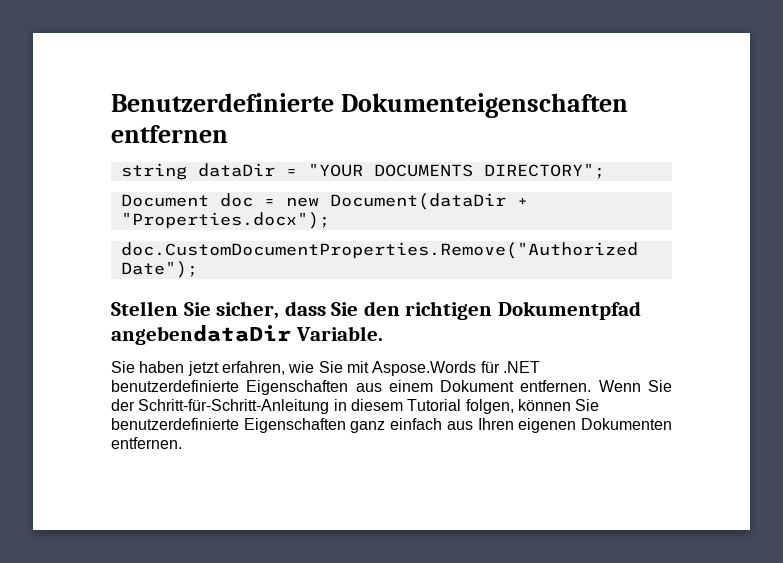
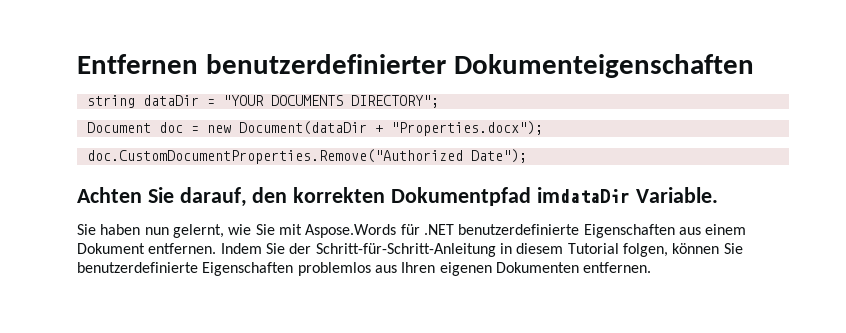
[111,93,334,112] Benutzerdefinierte -> [77,54,446,74] Entfernen benutzerdefinierter
[111,125,228,143] entfernen -> (754, 66) none
[111,301,641,320] [111,325,291,345] Stellen Sie sicher, dass Sie den richtigen Dokumentpfad angebendataDir -> [77,187,630,207] Achten Sie darauf, den korrekten Dokumentpfad imdataDir
[187,361,285,376] jetzt erfahren, -> [144,224,224,238] nun gelernt,
[598,380,641,392] Wenn -> [220,243,262,254] Indem
[350,418,443,433] ganz einfach -> [297,262,371,276] problemlos

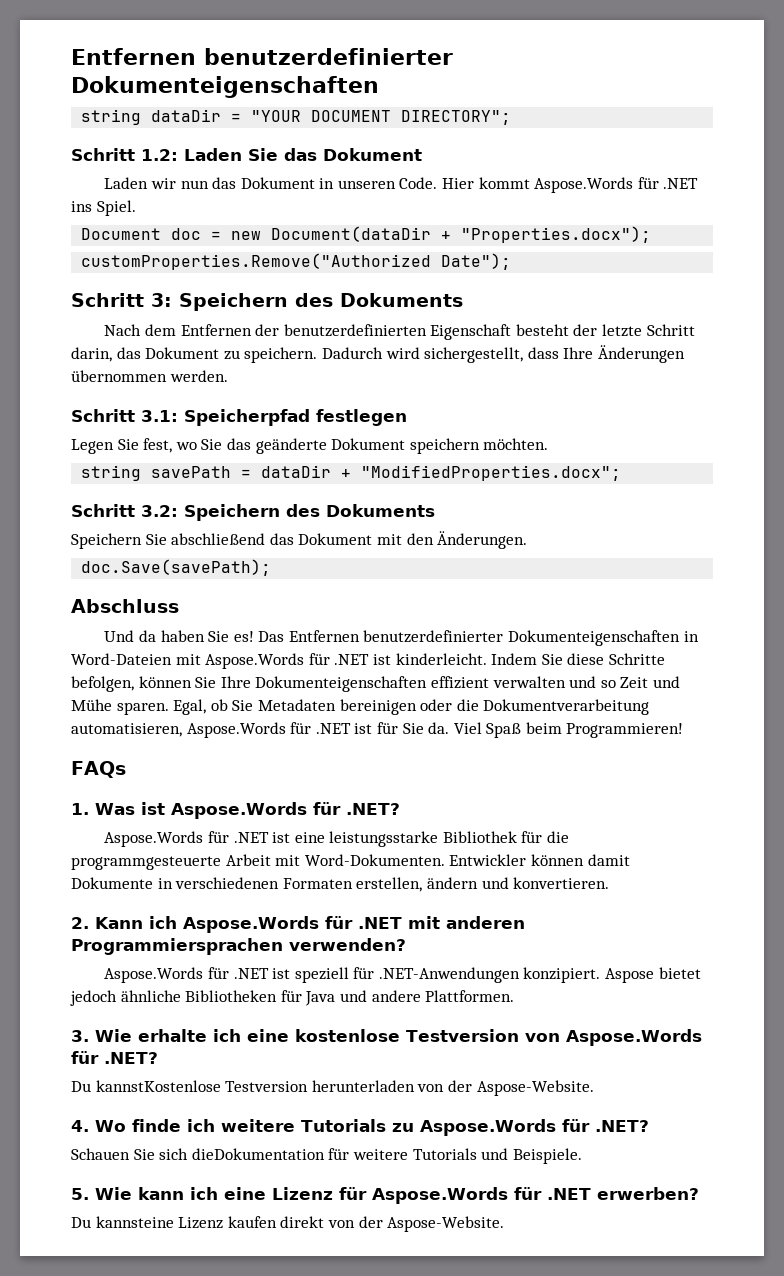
[270,95,343,106] DOCUMENTS -> [311,110,392,122] DOCUMENT
(439, 101) none -> [71,148,422,161] [104,177,699,193] [71,200,136,216] // Schritt 1.2: Laden Sie das Dokument // Laden wir nun das Dokument in unseren Code. Hier kommt Aspose.Words für .NET ins Spiel.
[86,149,463,164] doc.CustomDocumentProperties.Remove("Authorized -> [81,253,432,270] customProperties.Remove("Authorized
[77,187,718,207] [77,224,747,238] [77,243,743,257] [77,262,652,276] Achten Sie darauf, den korrekten Dokumentpfad imdataDir Variable. // Sie haben nun gelernt, wie Sie mit Aspose.Words für .NET benutzerdefinierte Eigenschaften aus einem Dokument entfernen. Indem Sie der Schritt-für-Schritt-Anleitung in diesem Tutorial folgen, können Sie benutzerdefinierte Eigenschaften problemlos aus Ihren eigenen Dokumenten entfernen. -> [71,293,463,311] [104,324,695,340] [71,345,685,363] [71,370,228,382] [71,409,407,426] [71,438,549,454] [81,465,622,481] [71,504,435,521] [71,531,528,549] [81,559,272,576] [71,599,179,613] [104,630,699,646] [71,653,665,669] [71,676,680,692] [71,699,650,715] [71,722,684,738] [71,761,126,778] [71,802,400,819] [104,831,570,847] [71,854,630,870] [71,877,610,892] [71,916,525,933] [71,938,406,955] [104,967,701,983] [70,990,515,1006] [71,1029,702,1046] [71,1051,158,1064] [71,1080,594,1096] [71,1119,649,1136] [71,1148,582,1164] [71,1187,699,1204] [71,1216,505,1232] Schritt 3: Speichern des Dokuments // Nach dem Entfernen der benutzerdefinierten Eigenschaft besteht der letzte Schritt darin, das Dokument zu speichern. Dadurch wird sichergestellt, dass Ihre Änderungen übernommen werden. // Schritt 3.1: Speicherpfad festlegen // Legen Sie fest, wo Sie das geänderte Dokument speichern möchten. // string savePath = dataDir + "ModifiedProperties.docx"; // Schritt 3.2: Speichern des Dokuments // Speichern Sie abschließend das Dokument mit den Änderungen. // doc.Save(savePath); // Abschluss // Und da haben Sie es! Das Entfernen benutzerdefinierter Dokumenteigenschaften in Word-Dateien mit Aspose.Words für .NET ist kinderleicht. Indem Sie diese Schritte befolgen, können Sie Ihre Dokumenteigenschaften effizient verwalten und so Zeit und Mühe sparen. Egal, ob Sie Metadaten bereinigen oder die Dokumentverarbeitung automatisieren, Aspose.Words für .NET ist für Sie da. Viel Spaß beim Programmieren! // FAQs // 1. Was ist Aspose.Words für .NET? // Aspose.Words für .NET ist eine leistungsstarke Bibliothek für die programmgesteuerte Arbeit mit Word-Dokumenten. Entwickler können damit Dokumente in verschiedenen Formaten erstellen, ändern und konvertieren. // 2. Kann ich Aspose.Words für .NET mit anderen Programmiersprachen verwenden? // Aspose.Words für .NET ist speziell für .NET-Anwendungen konzipiert. Aspose bietet jedoch ähnliche Bibliotheken für Java und andere Plattformen. // 3. Wie erhalte ich eine kostenlose Testversion von Aspose.Words für .NET? // Du kannstKostenlose Testversion herunterladen von der Aspose-Website. // 4. Wo finde ich weitere Tutorials zu Aspose.Words für .NET? // Schauen Sie sich dieDokumentation für weitere Tutorials und Beispiele. // 5. Wie kann ich eine Lizenz für Aspose.Words für .NET erwerben? // Du kannsteine Lizenz kaufen direkt von der Aspose-Website.

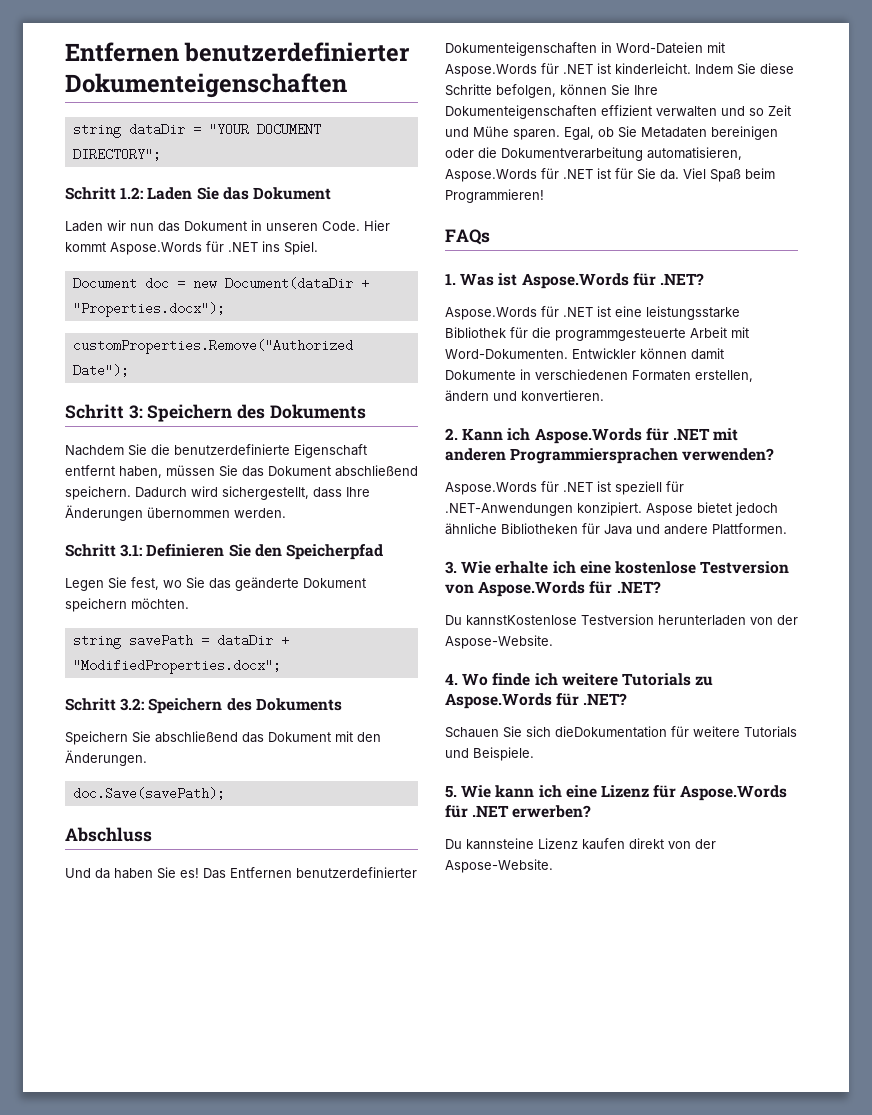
[104,324,695,340] [71,347,240,362] Nach dem Entfernen der benutzerdefinierten Eigenschaft besteht der letzte Schritt darin, das Dokument zu -> [65,444,367,458] [65,465,418,478] Nachdem Sie die benutzerdefinierte Eigenschaft entfernt haben, müssen Sie das Dokument abschließend
(178, 416) none -> [146,544,282,557] Definieren Sie den
[316,409,407,426] festlegen -> (383, 552) none

